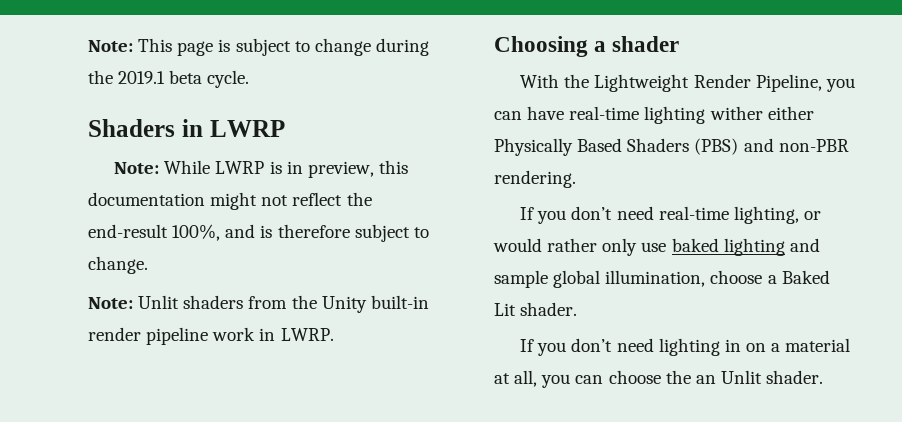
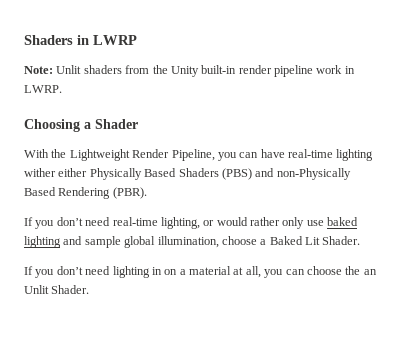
[88,38,429,56] [88,70,250,88] [88,119,285,137] [114,160,408,178] [88,192,372,210] [88,224,429,242] [88,256,148,274] Note: This page is subject to change during the 2019.1 beta cycle. // Shaders in LWRP // Note: While LWRP is in preview, this documentation might not reflect the end-result 100%, and is therefore subject to change. -> [24,35,137,45] Shaders in LWRP
[612,36,680,52] shader -> [95,119,138,129] Shader
[778,139,849,152] [494,170,576,188] non-PBR rendering. -> [276,168,351,180] [24,187,147,199] non-Physically Based Rendering (PBR).
[520,302,578,316] shader. -> [322,236,361,245] Shader.
[766,370,824,384] shader. -> [51,285,90,294] Shader.

